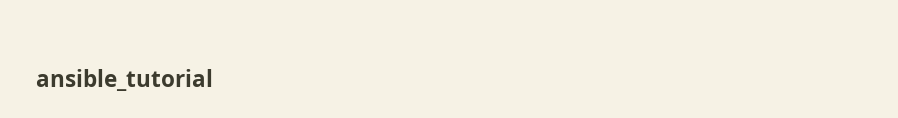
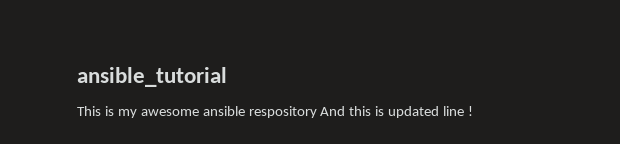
(213, 80) none -> [77,106,474,118] // This is my awesome ansible respository And this is updated line !

